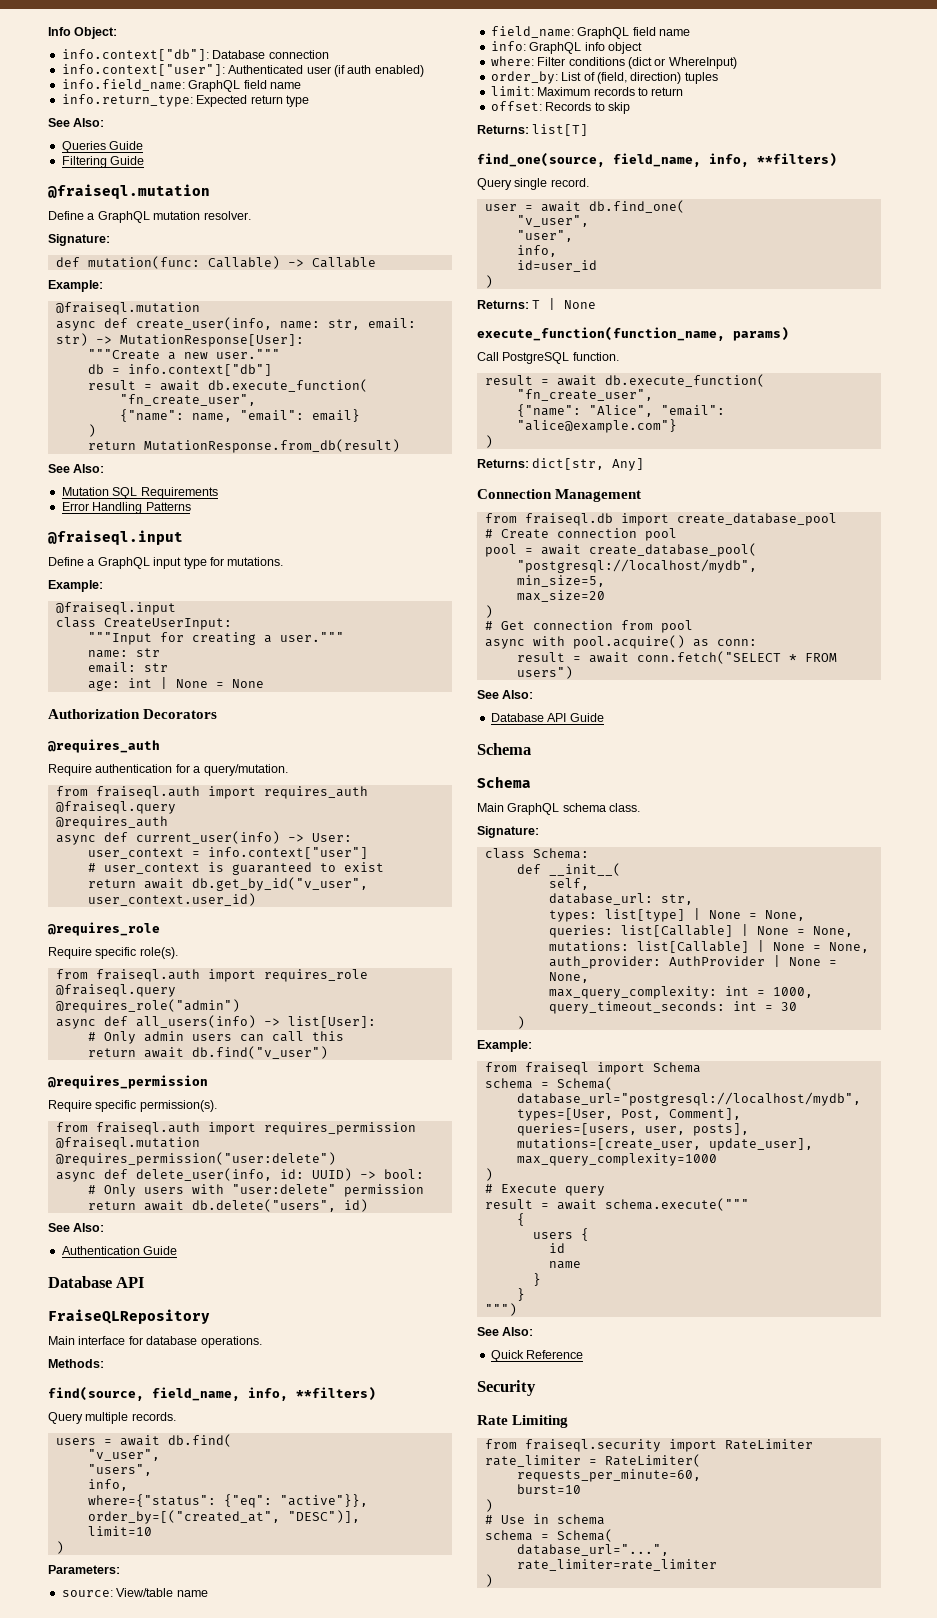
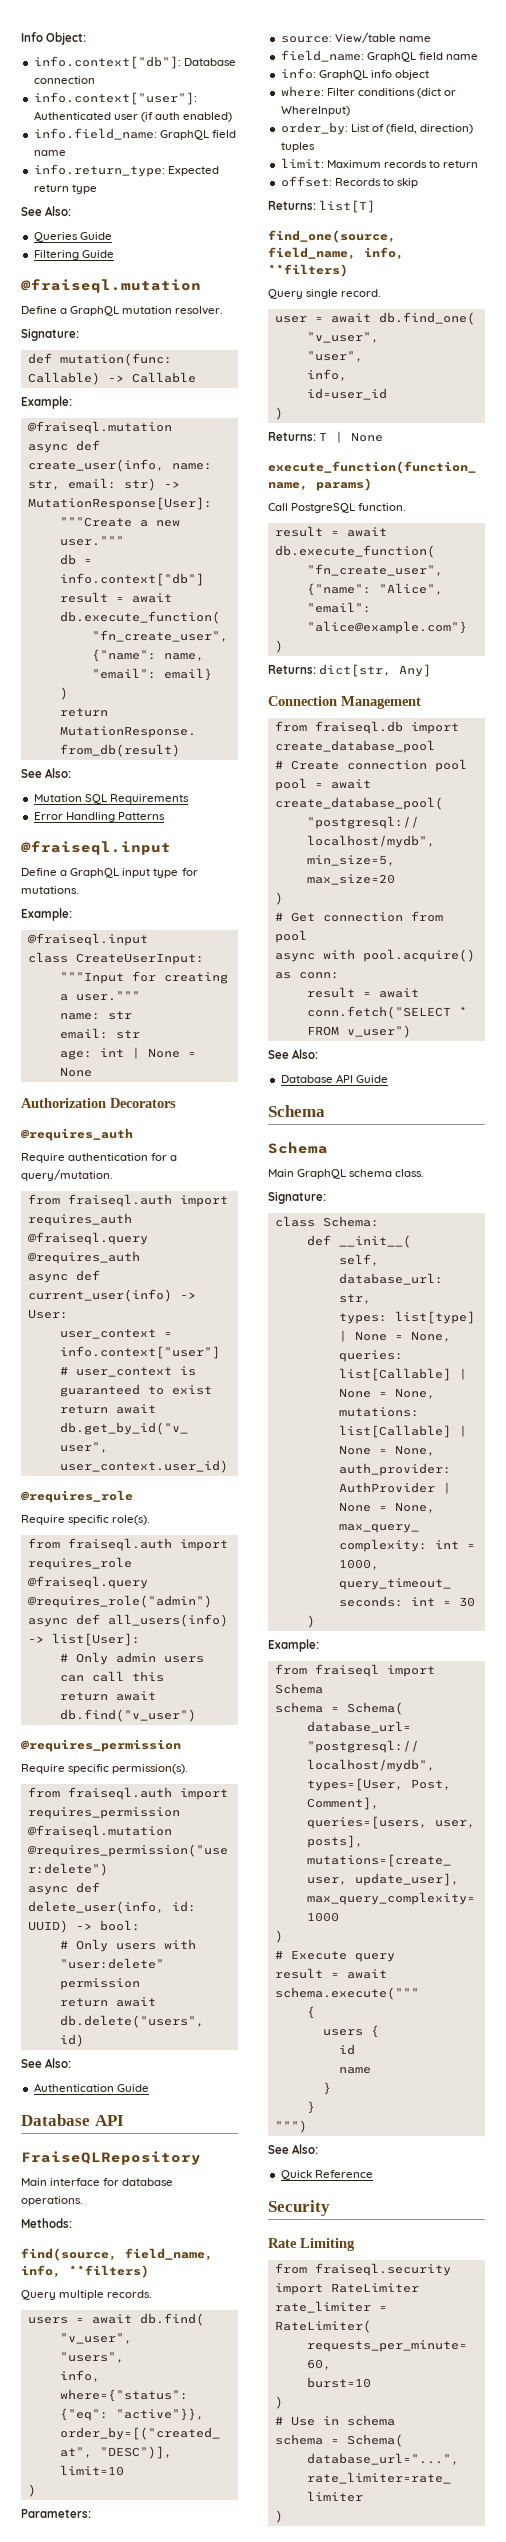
[516,666,573,679] users") -> [346,1025,411,1038] v_user")

